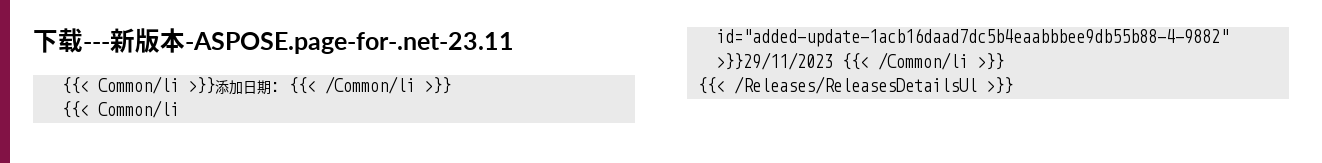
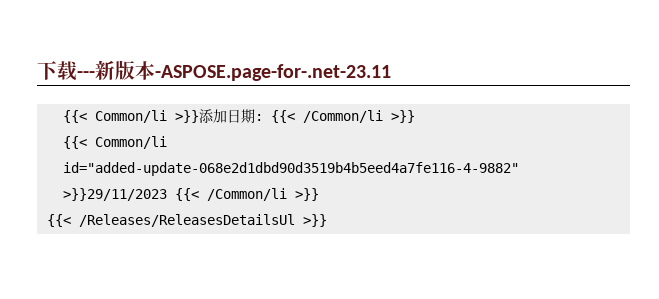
[715,28,1229,47] id="added-update-1acb16daad7dc5b4eaabbbee9db55b88-4-9882" -> [62,162,519,176] id="added-update-068e2d1dbd90d3519b4b5eed4a7fe116-4-9882"

